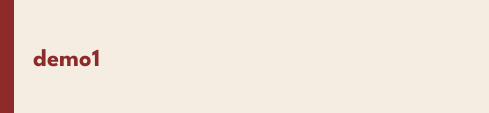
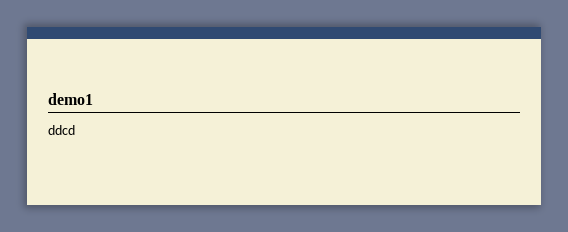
(100, 58) none -> [48,125,75,135] // ddcd

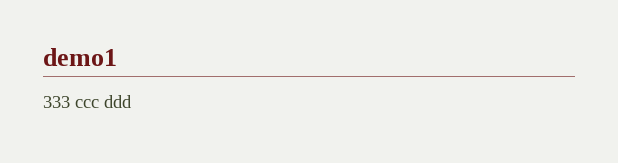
[48,125,75,135] ddcd -> [43,95,132,108] 333 ccc ddd

